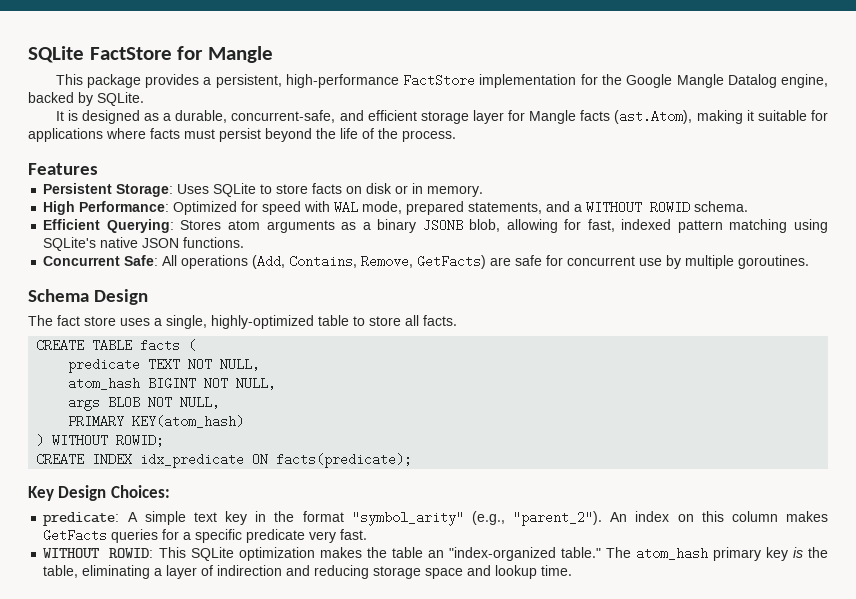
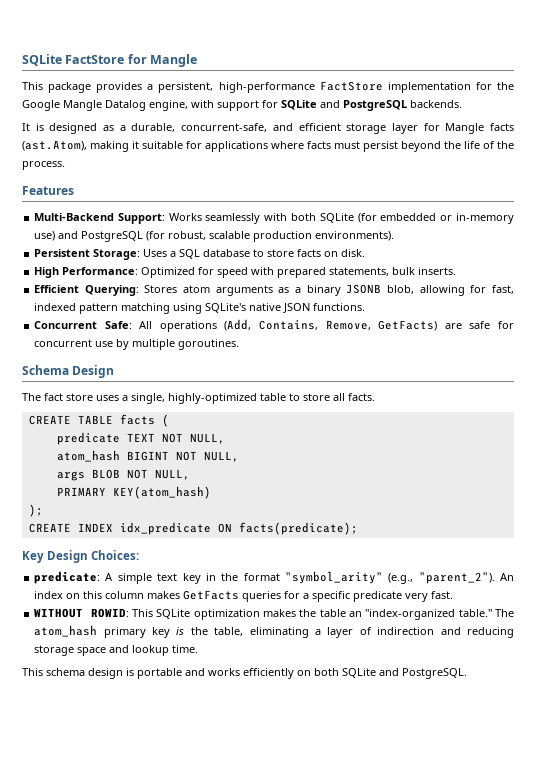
[28,92,144,106] backed by SQLite. -> [191,100,462,111] with support for SQLite and PostgreSQL backends.
(98, 169) none -> [34,213,515,224] [34,231,395,242] // Multi-Backend Support: Works seamlessly with both SQLite (for embedded or in-memory use) and PostgreSQL (for robust, scalable production environments).
[213,183,257,197] SQLite -> [170,249,251,259] a SQL database
[366,183,484,197] disk or in memory. -> [341,249,366,257] disk.
[334,201,749,215] WAL mode, prepared statements, and a WITHOUT ROWID schema. -> [277,267,457,278] prepared statements, bulk inserts.
[36,434,165,447] ) WITHOUT ROWID; -> [28,504,43,517] );
(573, 570) none -> [22,668,467,679] // This schema design is portable and works efficiently on both SQLite and PostgreSQL.

